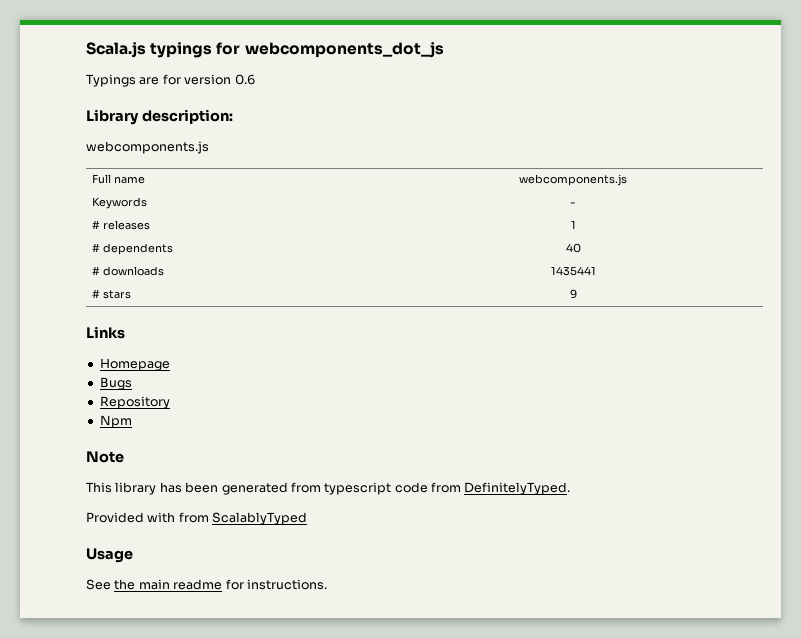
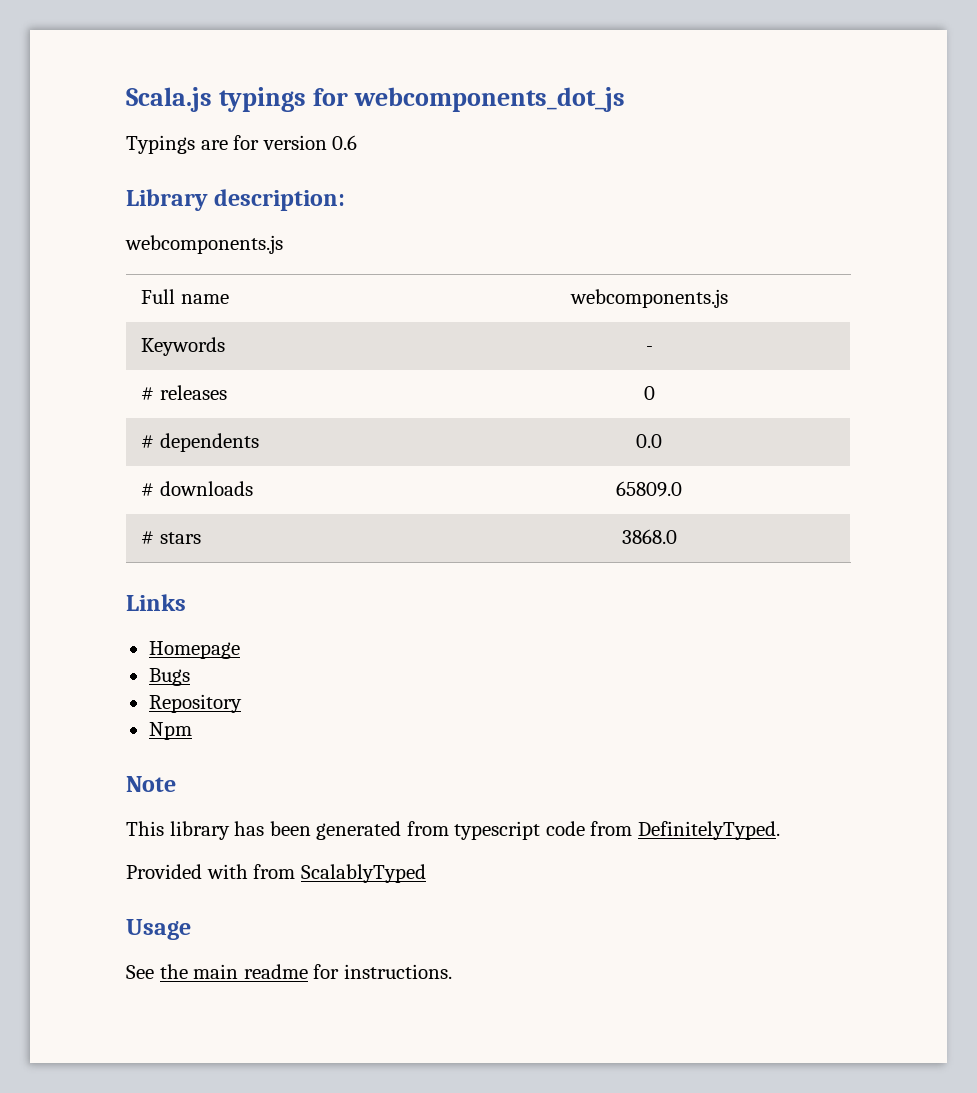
[570,220,576,229] 1 -> [643,386,655,400] 0
[565,243,581,253] 40 -> [636,434,662,448] 0.0
[550,266,596,276] 1435441 -> [616,481,682,497] 65809.0
[569,289,577,299] 9 -> [621,529,677,544] 3868.0

